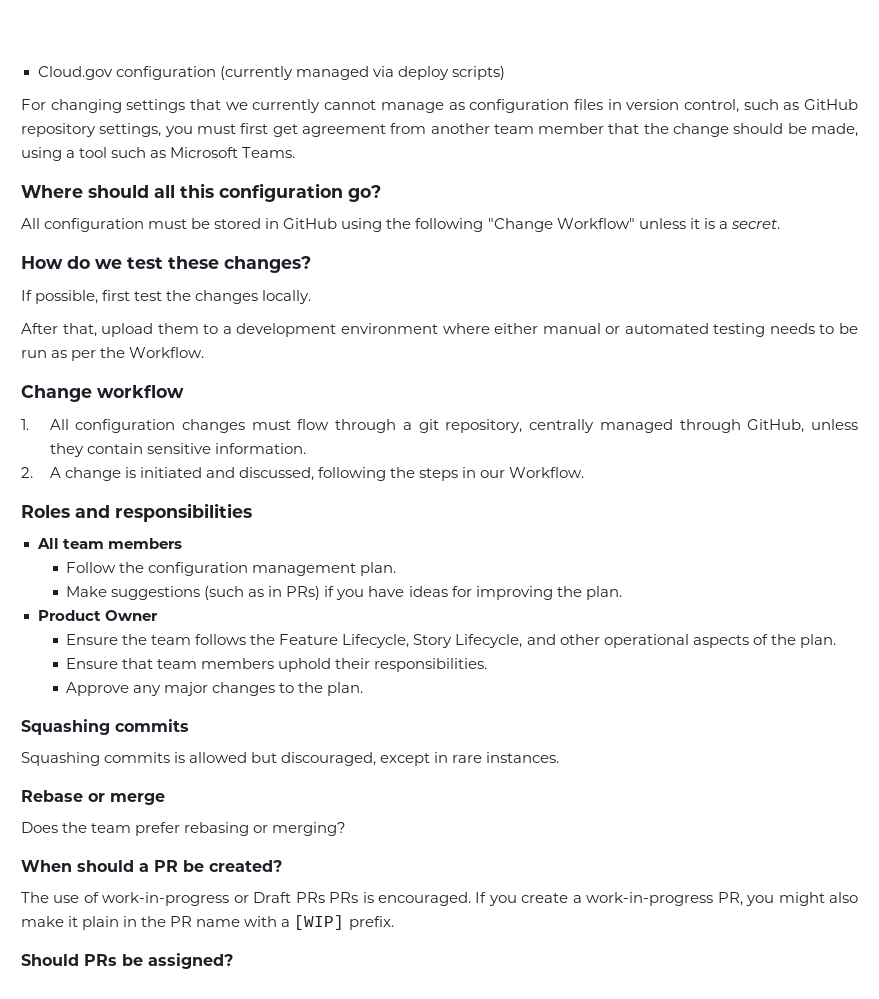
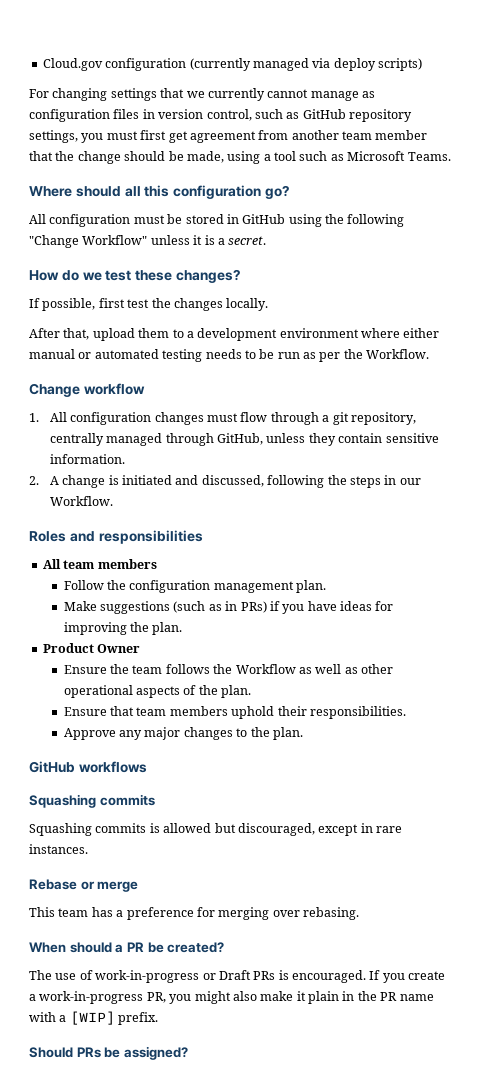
[279,634,556,648] Feature Lifecycle, Story Lifecycle, and -> [235,664,358,674] Workflow as well as
(364, 689) none -> [29,761,147,773] // GitHub workflows
[21,822,347,836] Does the team prefer rebasing or merging? -> [29,907,359,920] This team has a preference for merging over rebasing.
[329,892,359,903] PRs -> (276, 975) none

